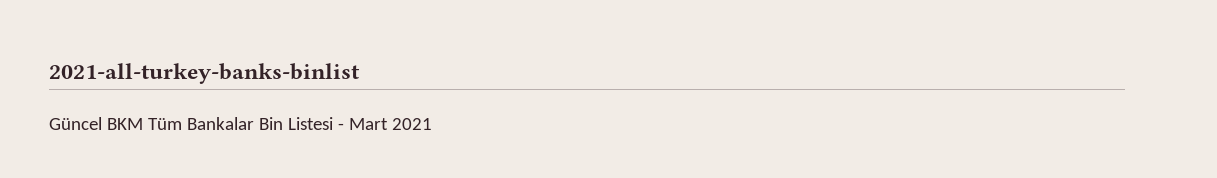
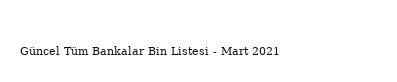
[49,63,360,84] [49,117,143,130] 2021-all-turkey-banks-binlist // Güncel BKM -> [20,46,60,55] Güncel

